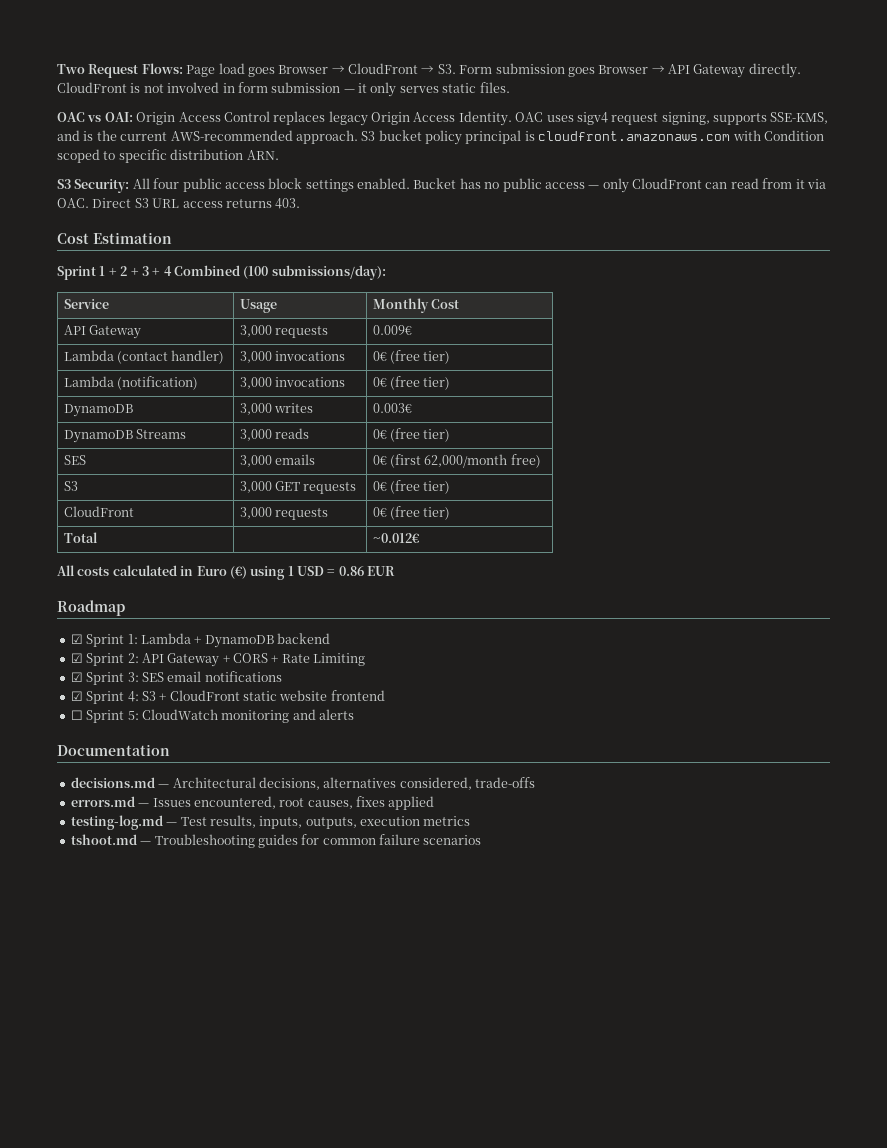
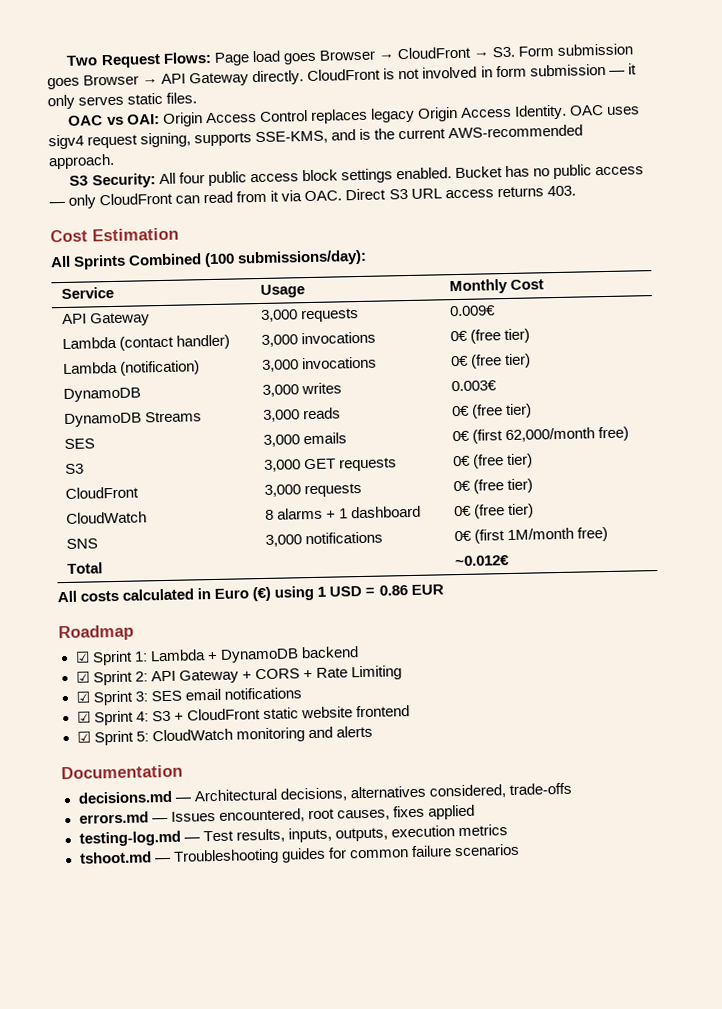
[361,130,824,145] [57,149,279,163] S3 bucket policy principal is cloudfront.amazonaws.com with Condition scoped to specific distribution ARN. -> (115, 161) none
[57,266,172,280] Sprint 1 + 2 + 3 + 4 -> [50,254,127,270] All Sprints
(451, 513) none -> [66,511,148,524] [265,505,422,520] [454,503,535,519] [66,538,99,549] [265,531,384,547] [454,526,609,544] // CloudWatch | 8 alarms + 1 dashboard | 0€ (free tier) // SNS | 3,000 notifications | 0€ (first 1M/month free)
[70,710,83,720] ☐ -> [76,731,91,743] ☑

